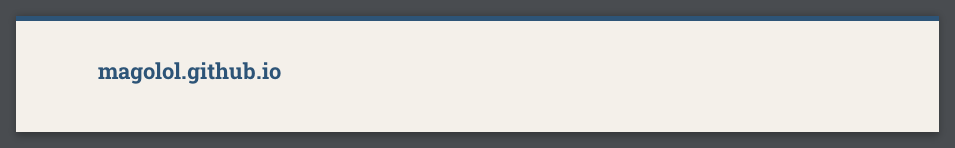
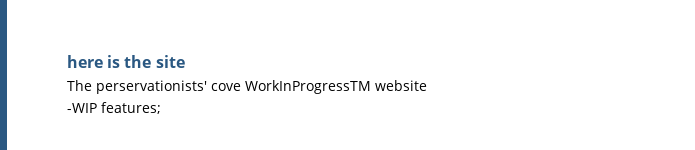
[98,62,281,84] magolol.github.io -> [67,55,185,68] [67,80,427,94] [67,102,161,114] here is the site // The perservationists' cove WorkInProgressTM website // -WIP features;

